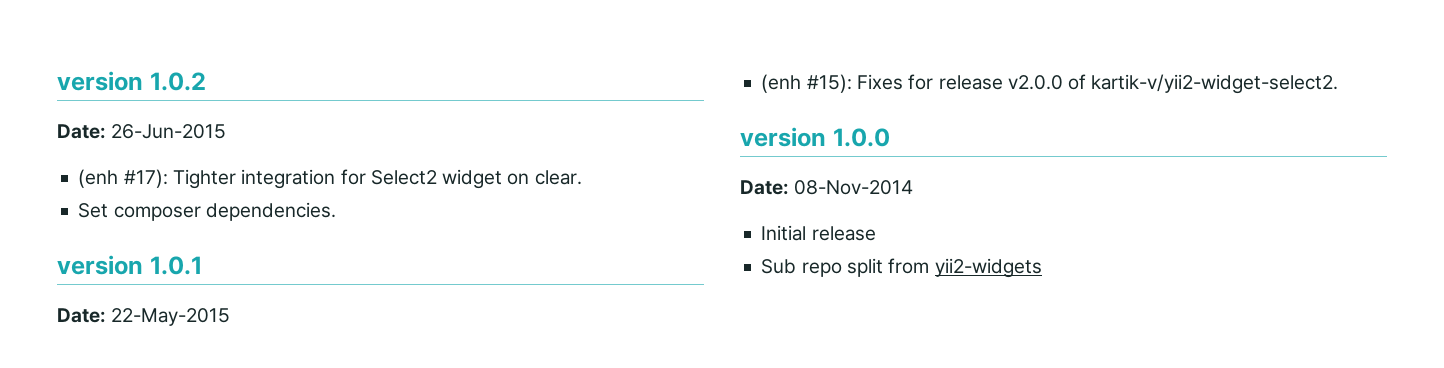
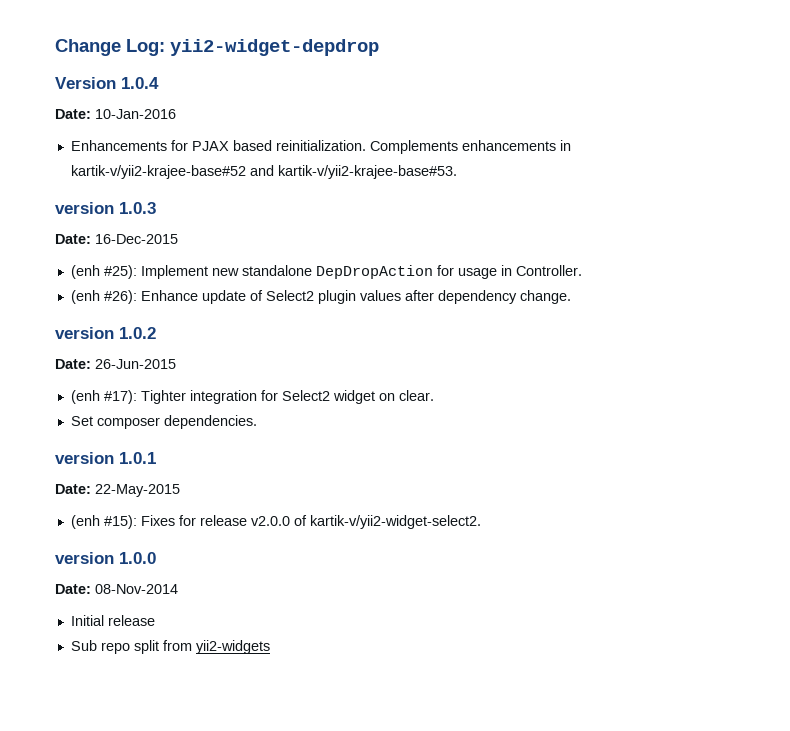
(57, 81) none -> [55,39,379,56] [55,77,159,89] [55,109,176,119] [70,140,571,154] [70,165,457,179] [55,202,156,214] [55,234,178,244] [70,265,582,279] [70,290,571,304] Change Log: yii2-widget-depdrop // Version 1.0.4 // Date: 10-Jan-2016 // Enhancements for PJAX based reinitialization. Complements enhancements in kartik-v/yii2-krajee-base#52 and kartik-v/yii2-krajee-base#53. // version 1.0.3 // Date: 16-Dec-2015 // (enh #25): Implement new standalone DepDropAction for usage in Controller. // (enh #26): Enhance update of Select2 plugin values after dependency change. //

